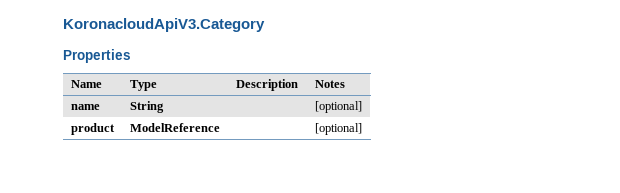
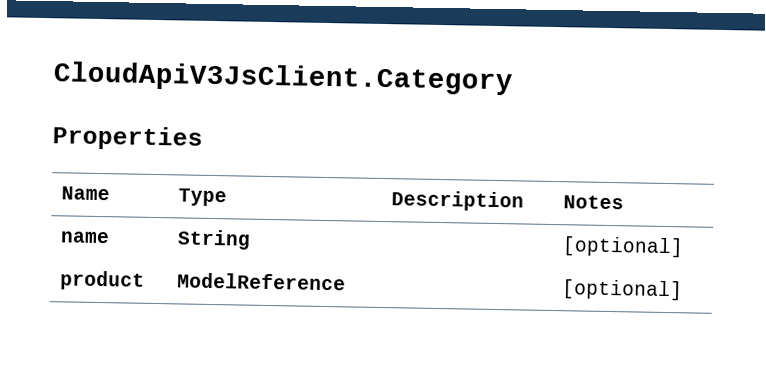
[63,18,265,32] KoronacloudApiV3.Category -> [53,61,514,96] CloudApiV3JsClient.Category

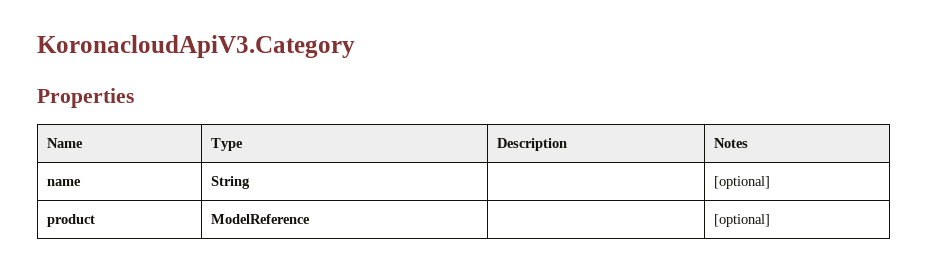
[53,61,514,96] CloudApiV3JsClient.Category -> [37,35,355,58] KoronacloudApiV3.Category

